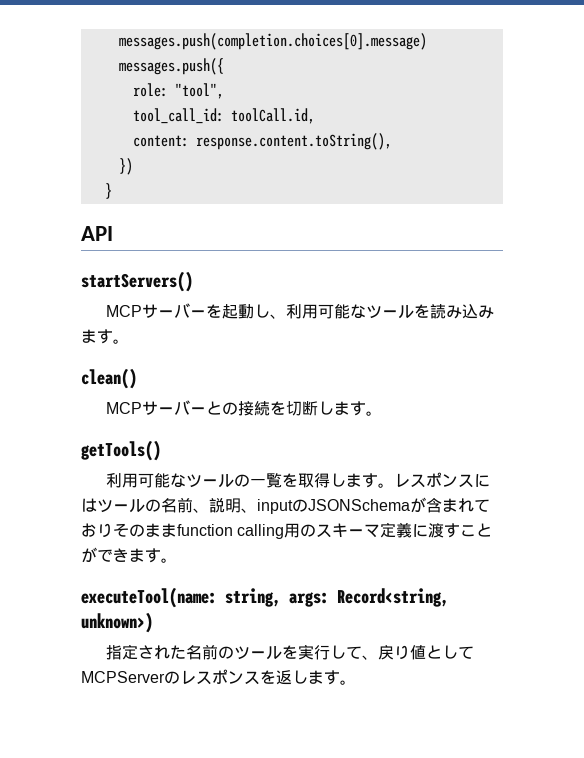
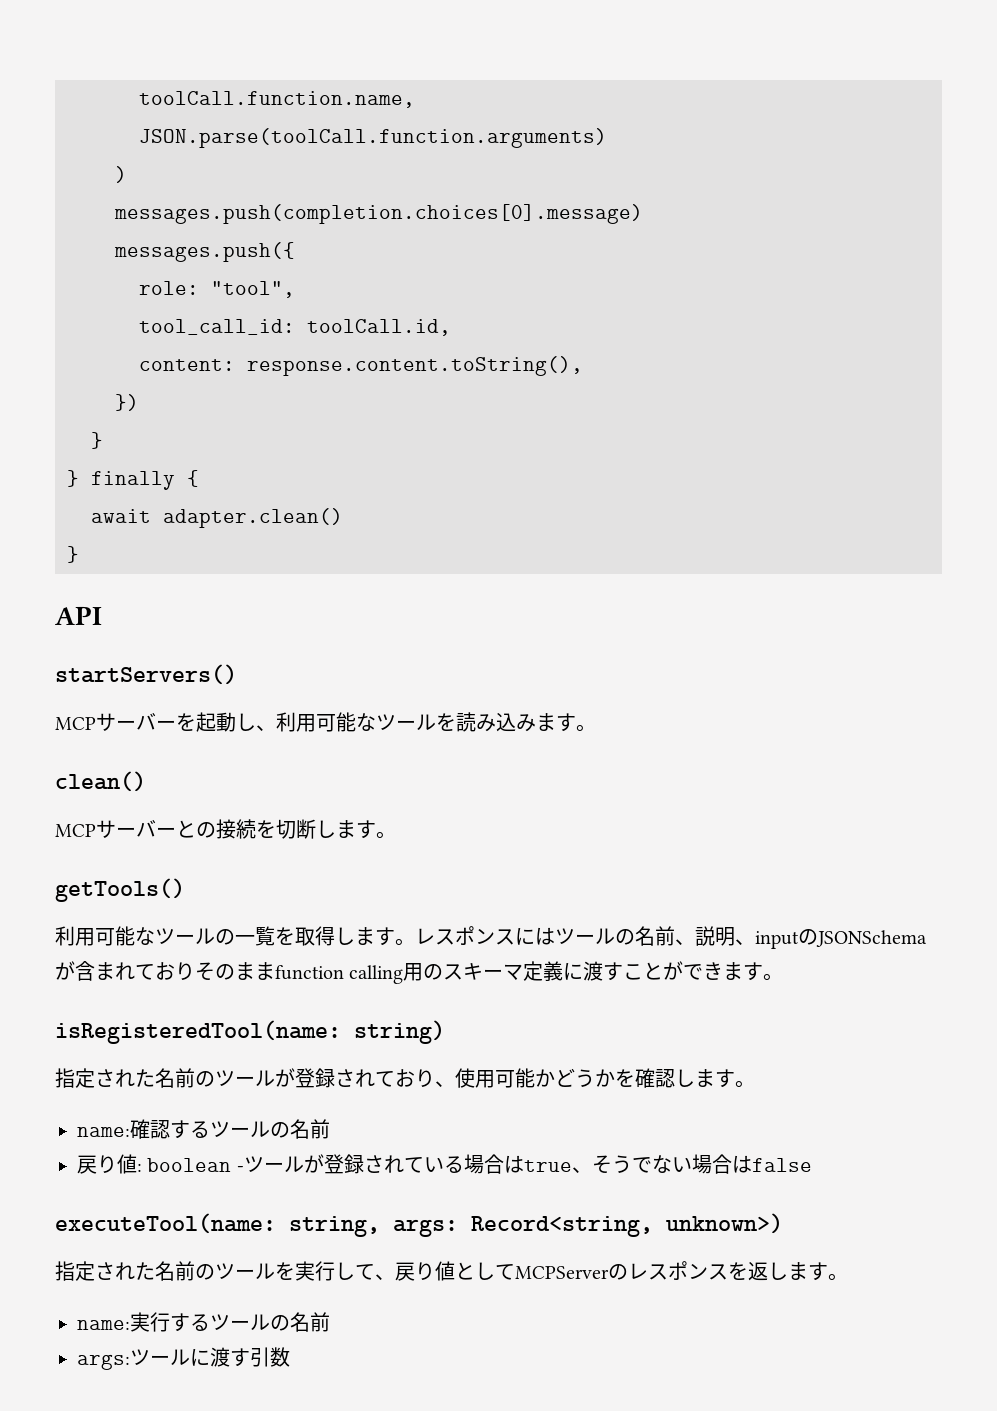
(118, 41) none -> [139,91,415,108] [139,128,607,148] [115,166,127,183] toolCall.function.name, // JSON.parse(toolCall.function.arguments) // ) //
(112, 191) none -> [67,470,199,490] [91,508,343,528] [67,546,79,563] // } finally { // await adapter.clean() // }
(177, 560) none -> [55,1020,445,1044] [55,1068,755,1088] [77,1119,330,1139] [77,1154,812,1174] // isRegisteredTool(name: string) // 指定された名前のツールが登録されており、使用可能かどうかを確認します。 // name:確認するツールの名前 // 戻り値: boolean -ツールが登録されている場合はtrue、そうでない場合はfalse
(356, 682) none -> [77,1312,330,1332] [77,1347,290,1370] // name:実行するツールの名前 // args:ツールに渡す引数

